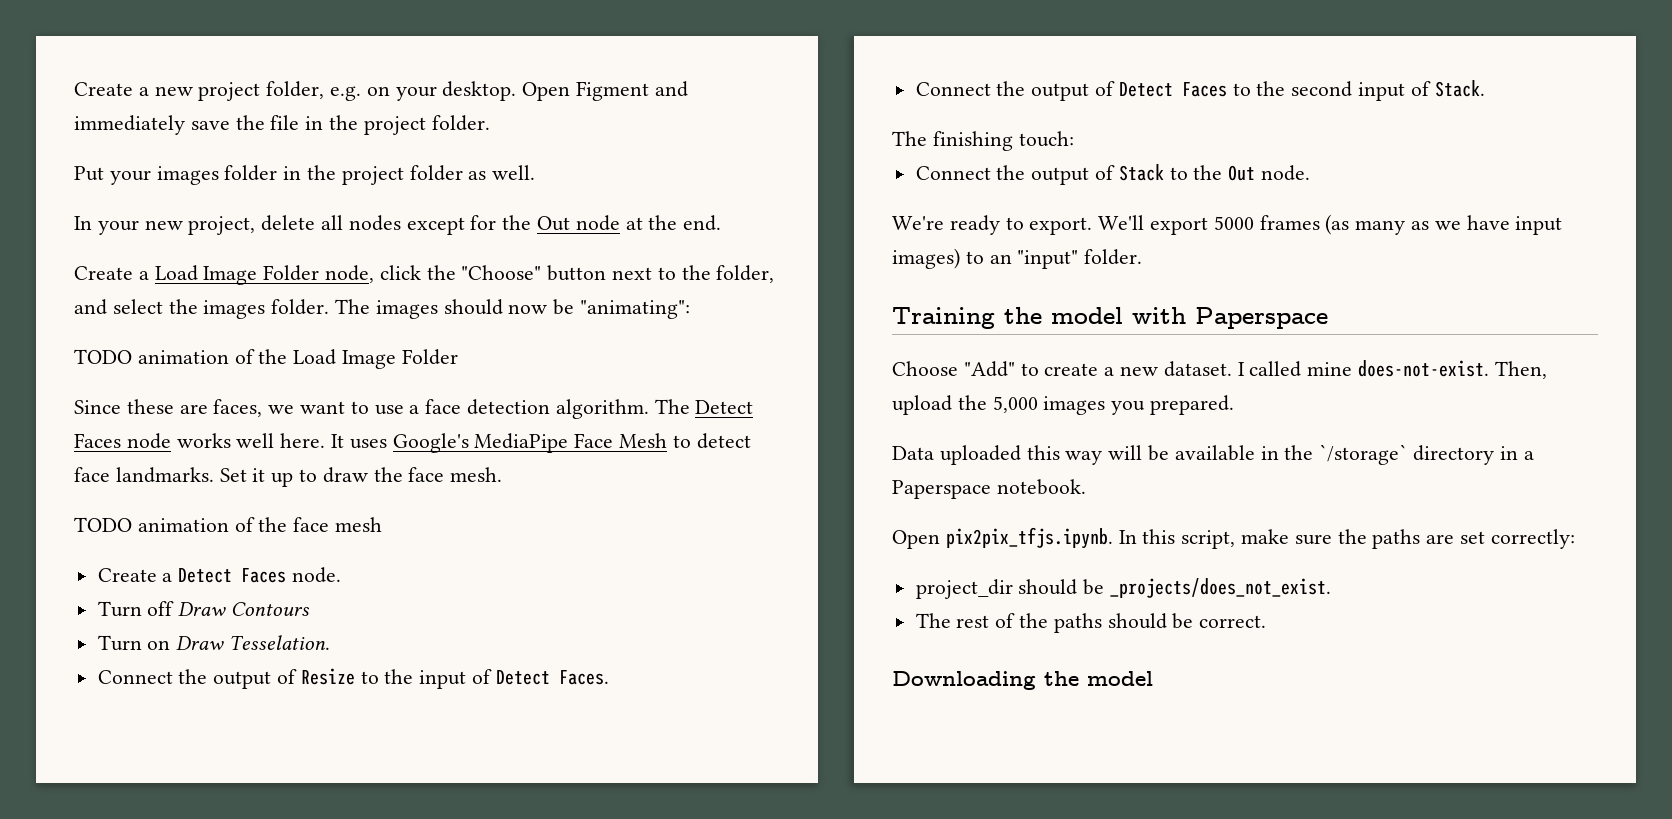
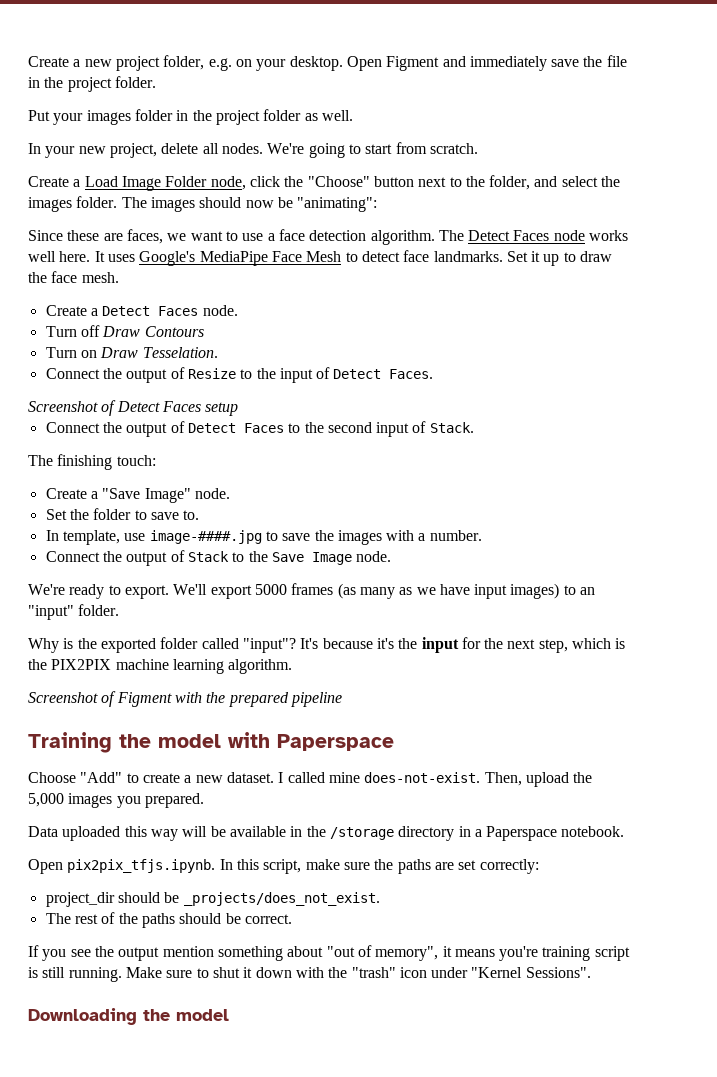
[348,215,722,235] nodes except for the Out node at the end. -> [221,142,478,158] nodes. We're going to start from scratch.
[74,349,458,369] // TODO animation of the Load Image Folder -> (378, 204) none
[74,517,383,532] // TODO animation of the face mesh -> (119, 277) none
(609, 677) none -> [28,400,239,416] // Screenshot of Detect Faces setup
(1074, 139) none -> [45,488,230,503] [45,508,200,520] [45,530,482,545] // Create a "Save Image" node. // Set the folder to save to. // In template, use image-####.jpg to save the images with a number.
[1228,165,1256,181] Out -> [271,552,352,565] Save Image
(1143, 257) none -> [28,637,626,653] [28,659,293,674] [28,691,342,707] // Why is the exported folder called "input"? It's because it's the input for the next step, which is the PIX2PIX machine learning algorithm. // Screenshot of Figment with the prepared pipeline
[1319,444,1408,465] `/storage` -> [329,827,394,840] /storage
(1267, 621) none -> [28,945,630,961] [28,967,591,982] // If you see the output mention something about "out of memory", it means you're training script is still running. Make sure to shut it down with the "trash" icon under "Kernel Sessions".

